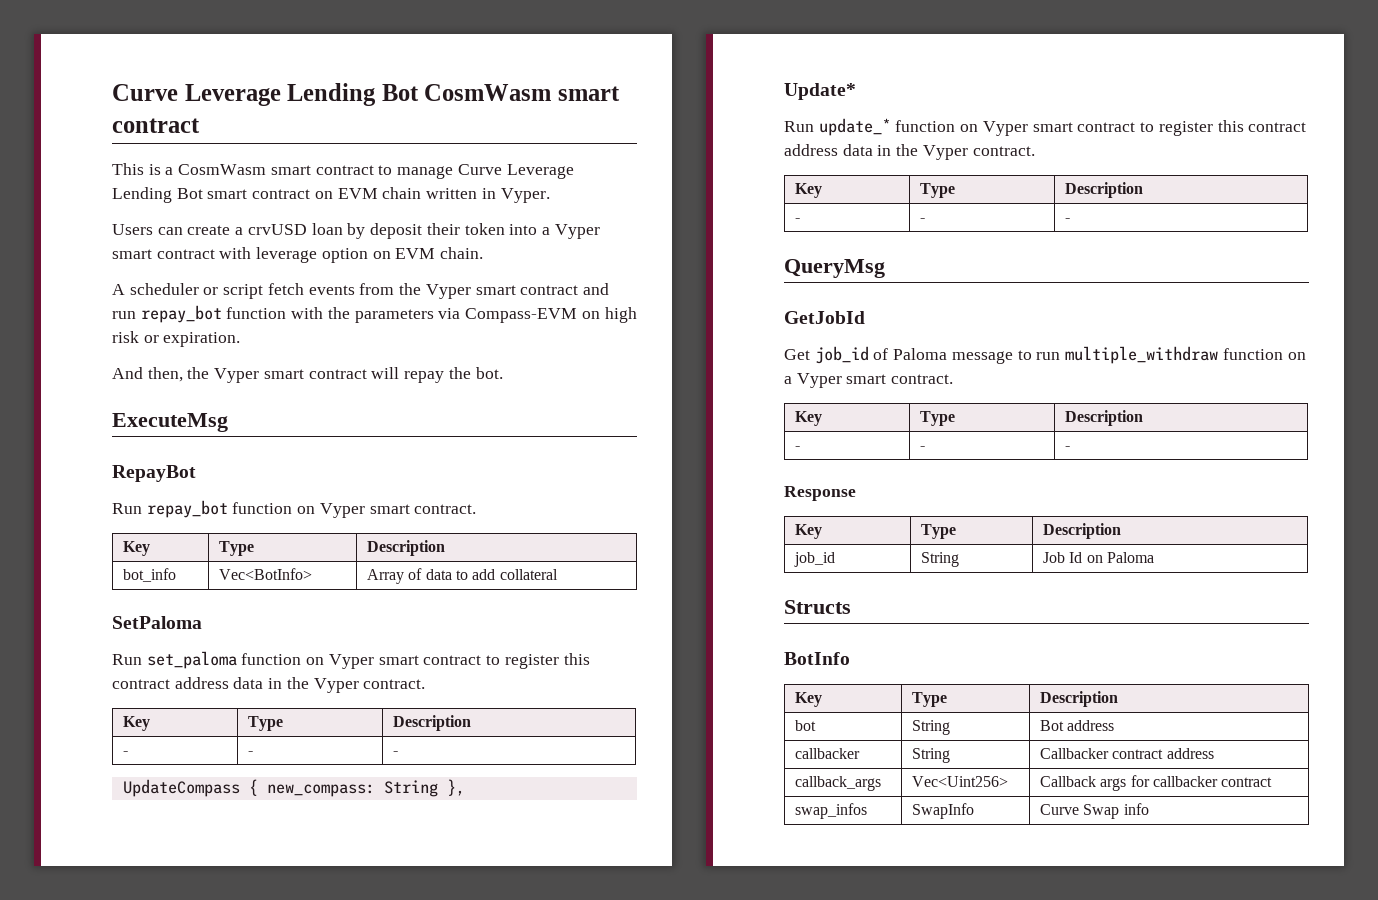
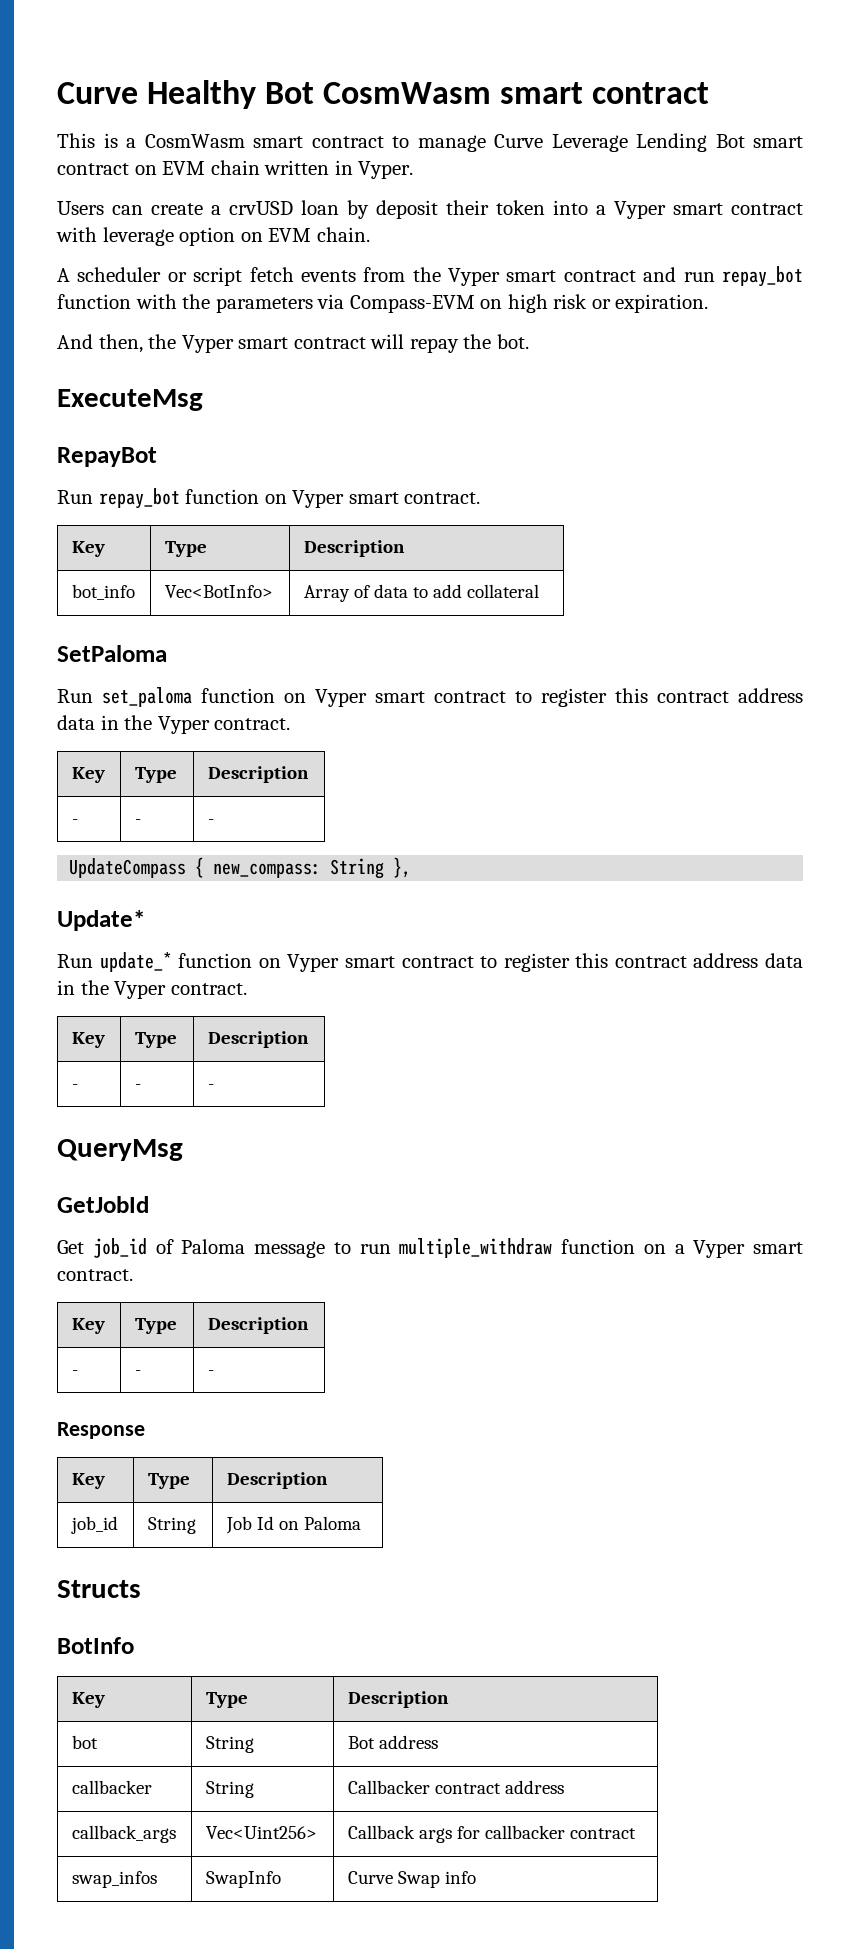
[112,83,377,106] Curve Leverage Lending -> [57,80,257,109] Curve Healthy

